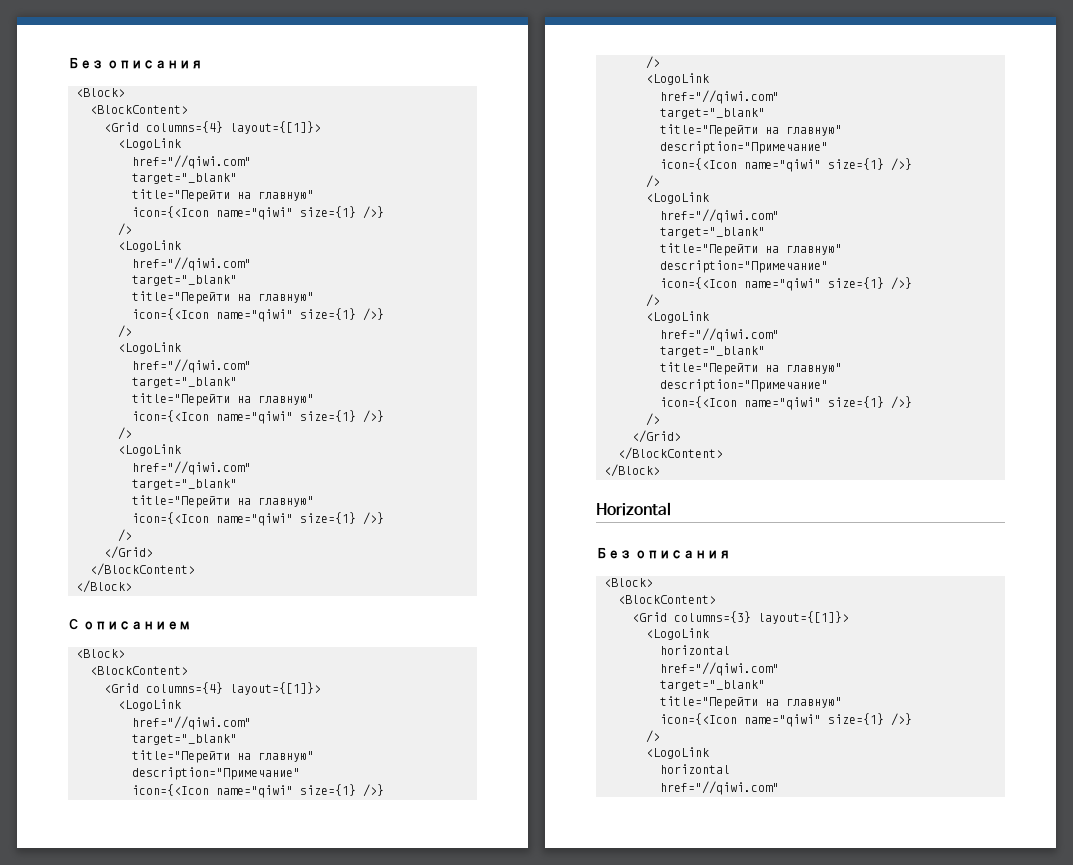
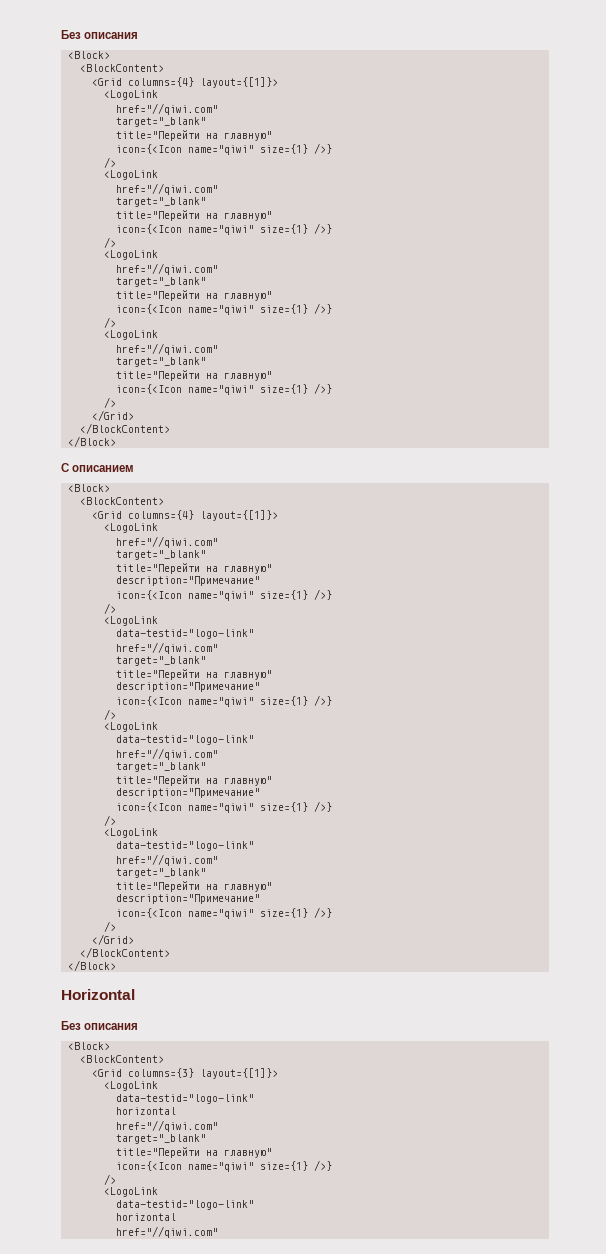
(709, 79) none -> [115,629,254,639] // data-testid="logo-link"
(709, 198) none -> [115,735,254,745] // data-testid="logo-link"
(709, 317) none -> [115,841,254,851] // data-testid="logo-link"
(709, 634) none -> [115,1094,254,1104] // data-testid="logo-link"
(709, 753) none -> [115,1200,254,1210] // data-testid="logo-link"

